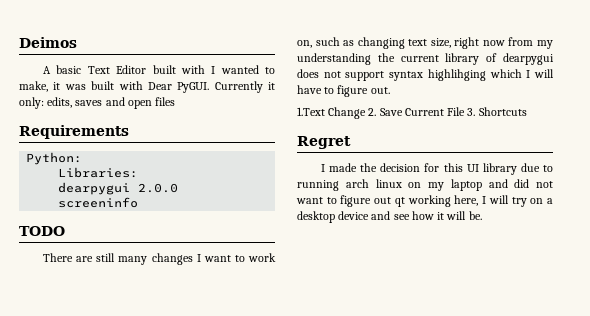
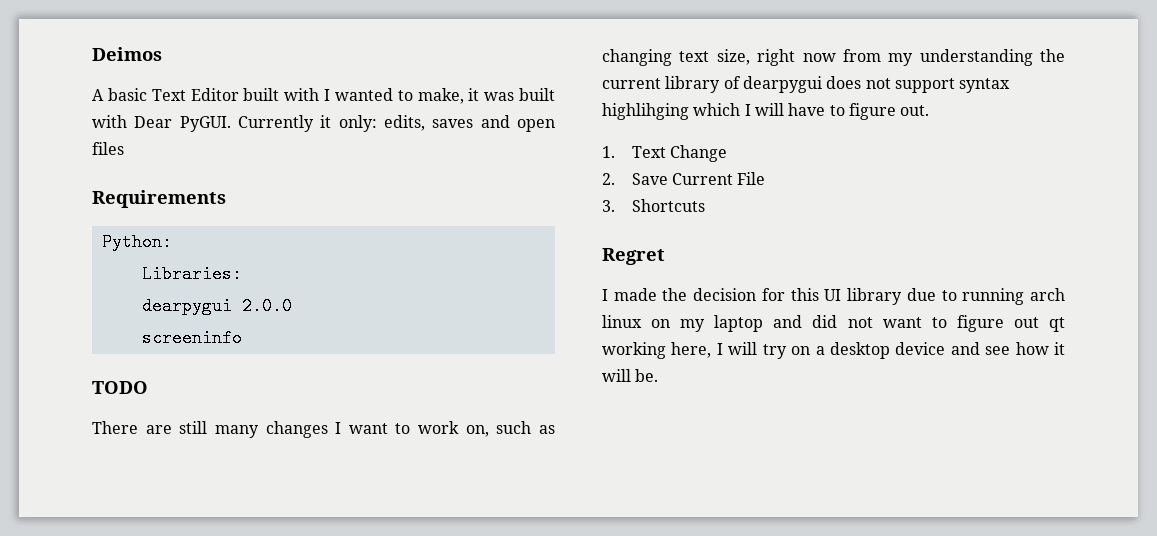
[297,107,325,116] 1.Text -> [602,146,666,158] 1. Text
(367, 113) none -> (728, 153) //
(466, 111) none -> (766, 178) //

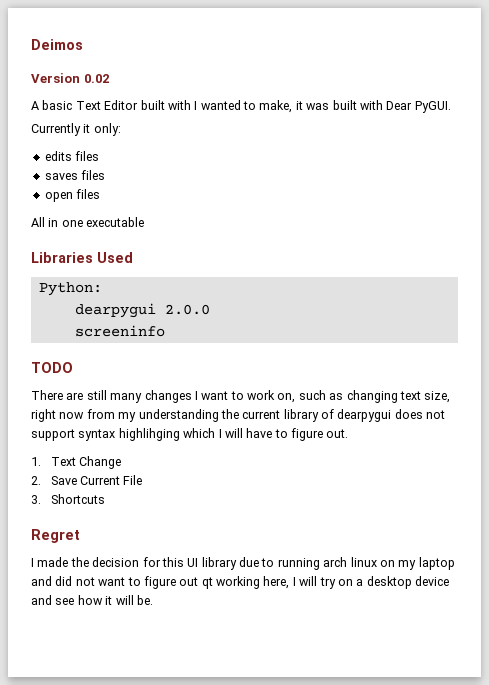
(162, 54) none -> [31,73,109,83] // Version 0.02
(231, 124) none -> (451, 107) //
[384,115,555,132] [92,142,124,155] [92,190,226,208] edits, saves and open files // Requirements -> [44,151,100,161] [44,170,106,180] [44,189,101,202] [31,217,145,227] [31,252,133,263] // edits files // saves files // open files // All in one executable // Libraries Used
[141,265,242,283] // Libraries: -> (102, 289) none

